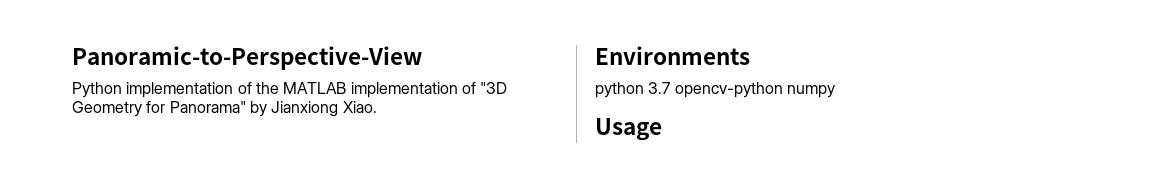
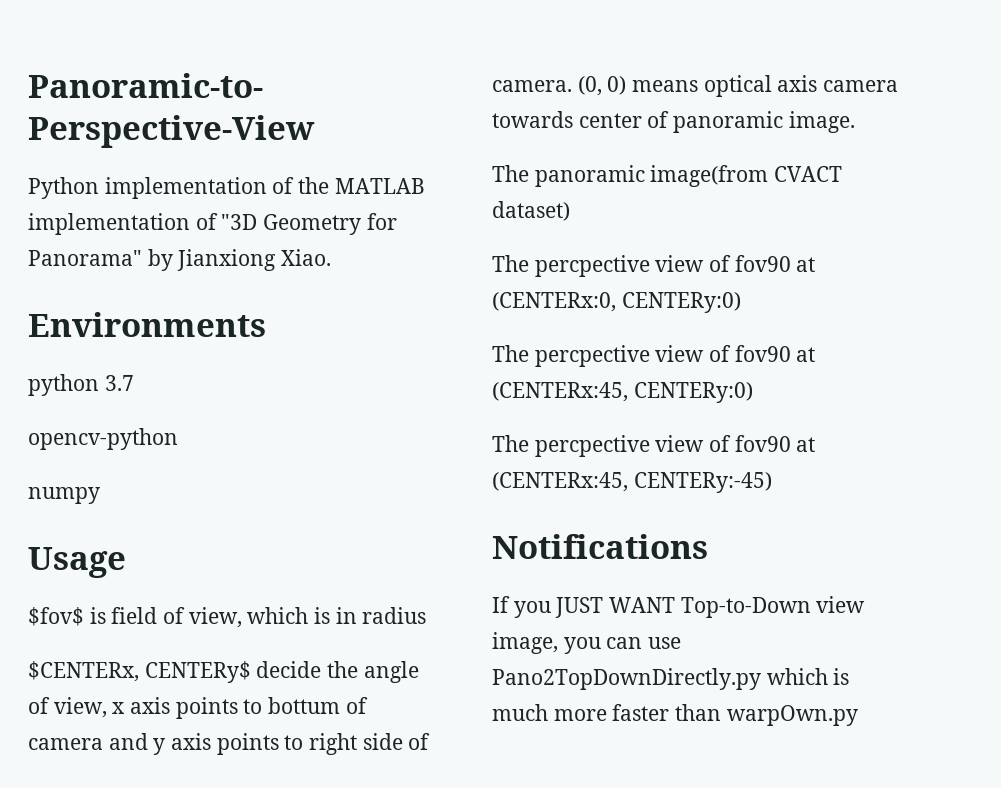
(671, 88) none -> (134, 383) //
(783, 90) none -> (178, 439) //
(662, 129) none -> [28,607,427,628] [28,661,419,683] [28,697,368,719] [28,733,431,755] [492,75,899,97] [492,111,855,133] [492,165,843,187] [492,201,570,221] [492,255,816,277] [492,292,741,313] [492,345,816,367] [492,382,753,403] [492,435,816,457] [492,472,772,493] [492,534,708,559] [492,596,866,618] [492,632,682,654] [492,668,850,690] [492,704,858,726] // $fov$ is field of view, which is in radius // $CENTERx, CENTERy$ decide the angle of view, x axis points to bottum of camera and y axis points to right side of camera. (0, 0) means optical axis camera towards center of panoramic image. // The panoramic image(from CVACT dataset) // The percpective view of fov90 at (CENTERx:0, CENTERy:0) // The percpective view of fov90 at (CENTERx:45, CENTERy:0) // The percpective view of fov90 at (CENTERx:45, CENTERy:-45) // Notifications // If you JUST WANT Top-to-Down view image, you can use Pano2TopDownDirectly.py which is much more faster than warpOwn.py

